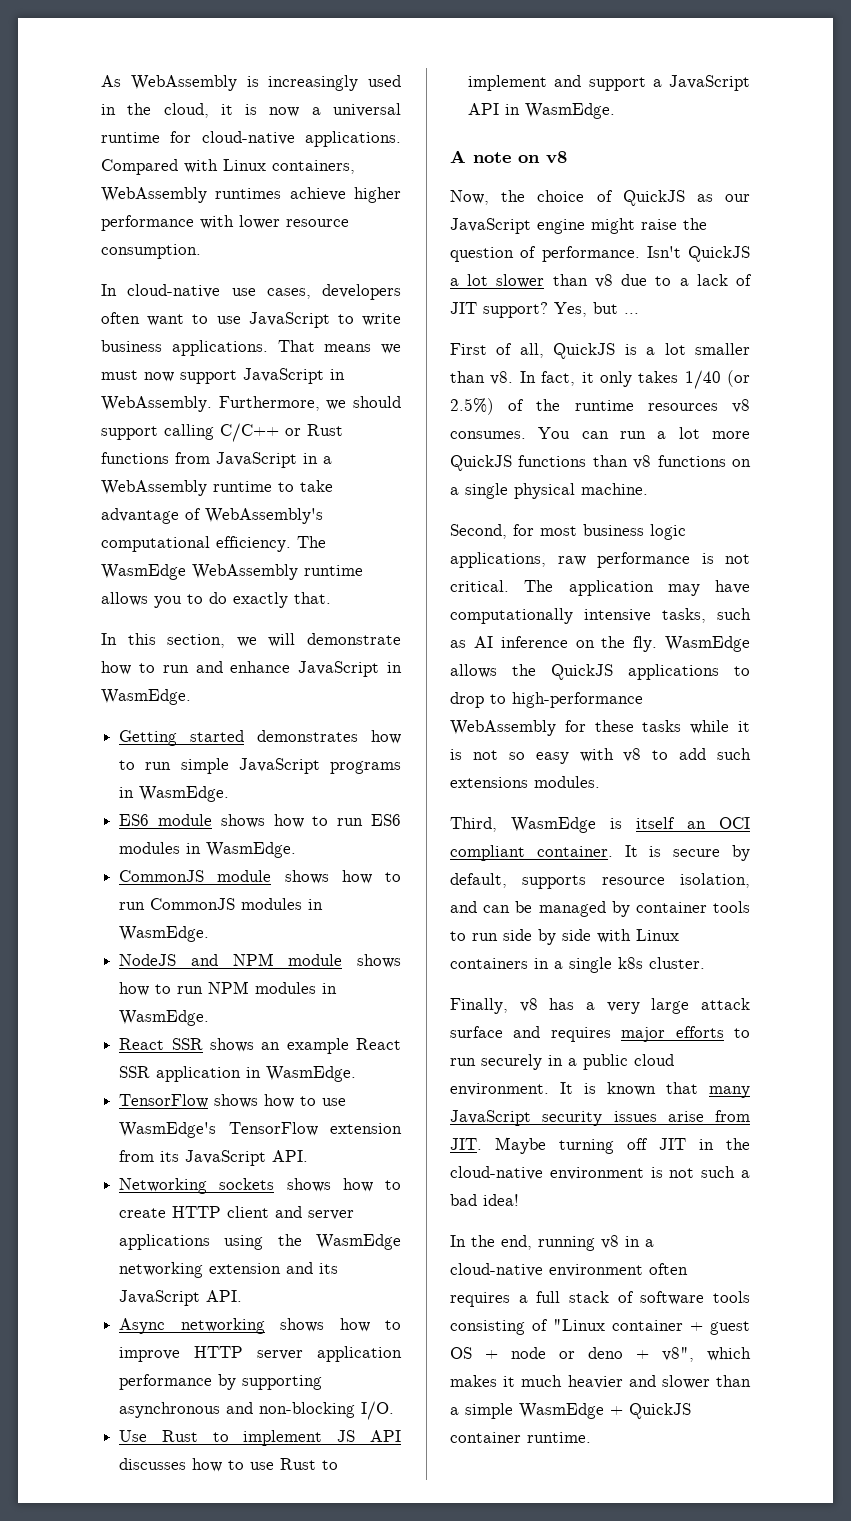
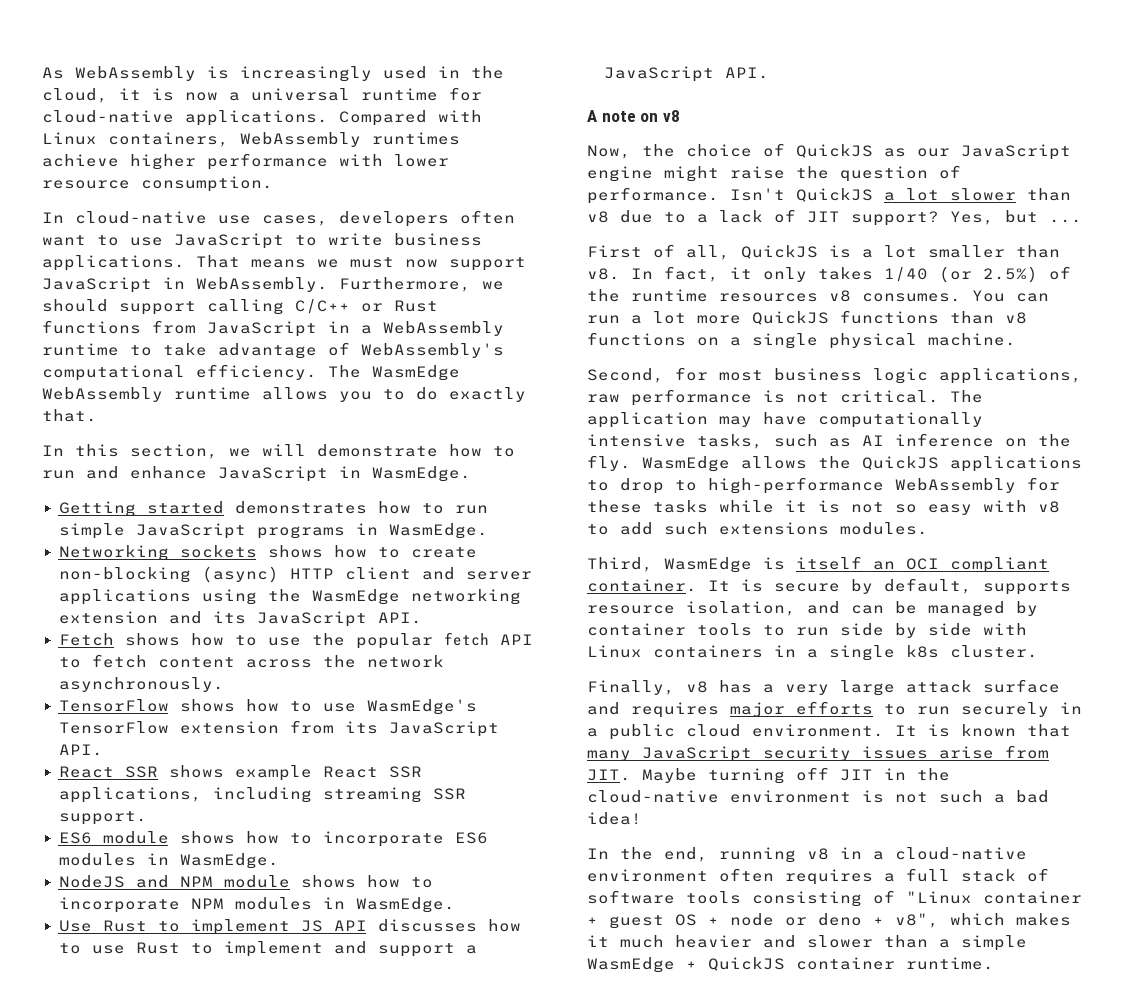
[119,814,402,828] [119,842,297,858] [119,870,401,884] [119,898,324,910] [119,926,210,942] [119,953,401,968] [119,981,338,996] [119,1010,210,1026] [119,1038,401,1054] [119,1066,357,1082] [119,1094,347,1108] [119,1122,402,1138] [119,1150,309,1166] // ES6 module shows how to run ES6 modules in WasmEdge. // CommonJS module shows how to run CommonJS modules in WasmEdge. // NodeJS and NPM module shows how to run NPM modules in WasmEdge. // React SSR shows an example React SSR application in WasmEdge. // TensorFlow shows how to use WasmEdge's TensorFlow extension from its JavaScript API. -> (488, 531) none
(167, 1213) none -> [58,566,279,583] non-blocking (async)
[119,1318,401,1334] [119,1346,403,1362] [119,1374,323,1390] [119,1401,395,1420] Async networking shows how to improve HTTP server application performance by supporting asynchronous and non-blocking I/O. -> [58,632,533,649] [58,654,444,668] [58,677,224,692] [58,699,477,715] [58,720,499,737] [58,744,103,756] [58,765,422,781] [58,787,466,803] [58,811,147,825] [58,831,488,847] [58,853,279,869] [58,875,433,888] [58,897,455,913] Fetch shows how to use the popular fetch API to fetch content across the network asynchronously. // TensorFlow shows how to use WasmEdge's TensorFlow extension from its JavaScript API. // React SSR shows example React SSR applications, including streaming SSR support. // ES6 module shows how to incorporate ES6 modules in WasmEdge. // NodeJS and NPM module shows how to incorporate NPM modules in WasmEdge.
[468,103,616,119] API in WasmEdge. -> [724,67,769,79] API.

